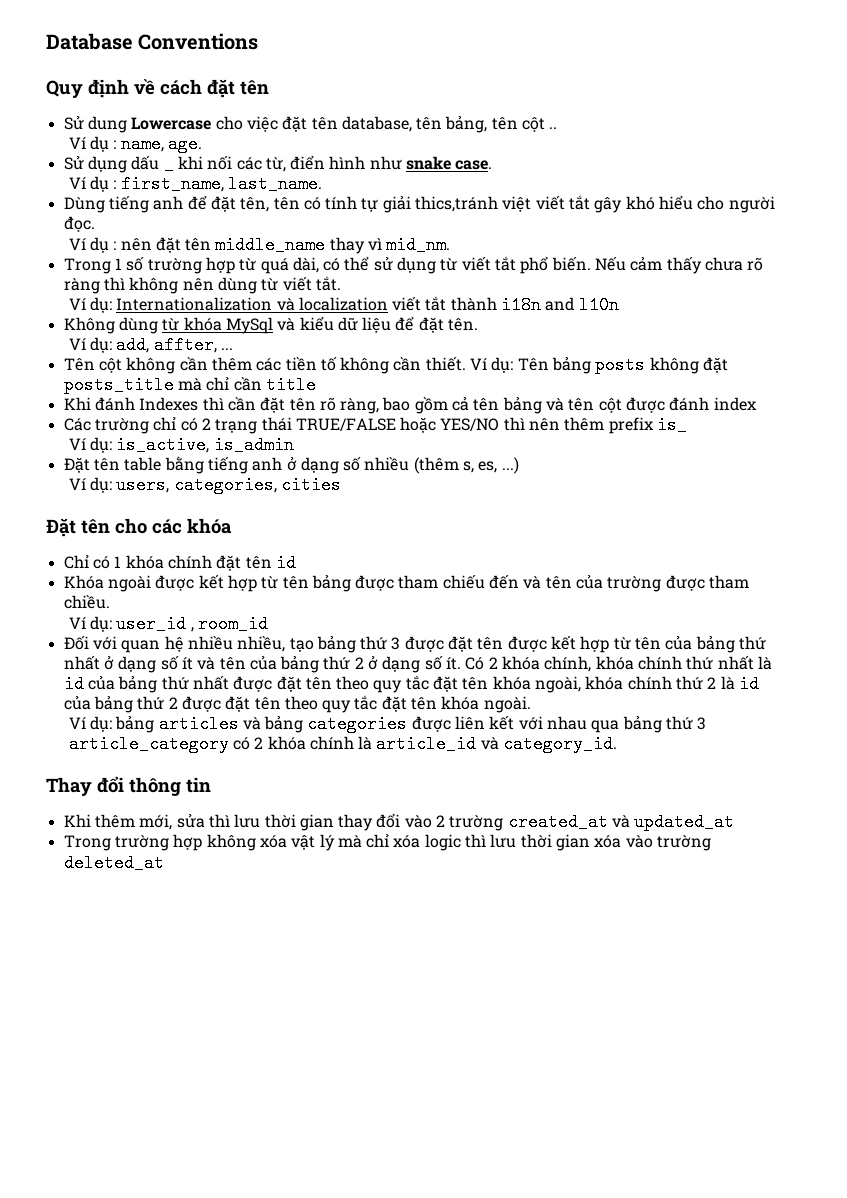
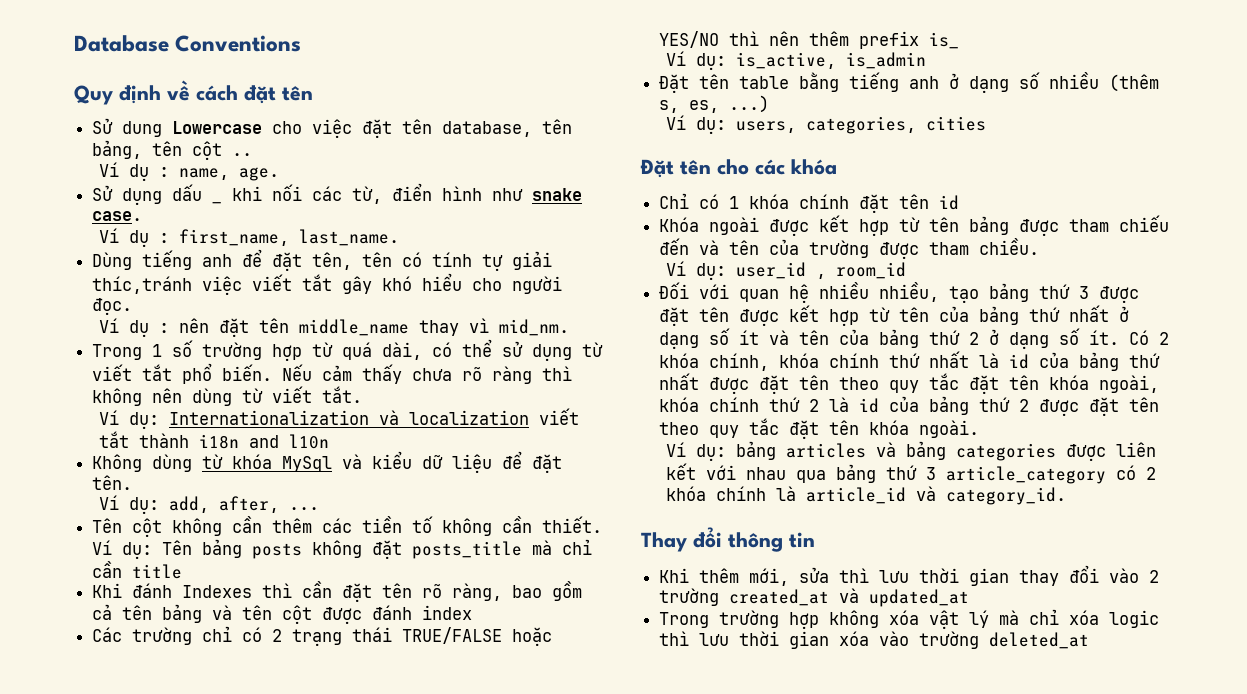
[415,196,532,212] thics,tránh việt -> [92,276,243,295] thíc,tránh việc
[153,336,217,354] affter, -> [218,496,279,513] after,

